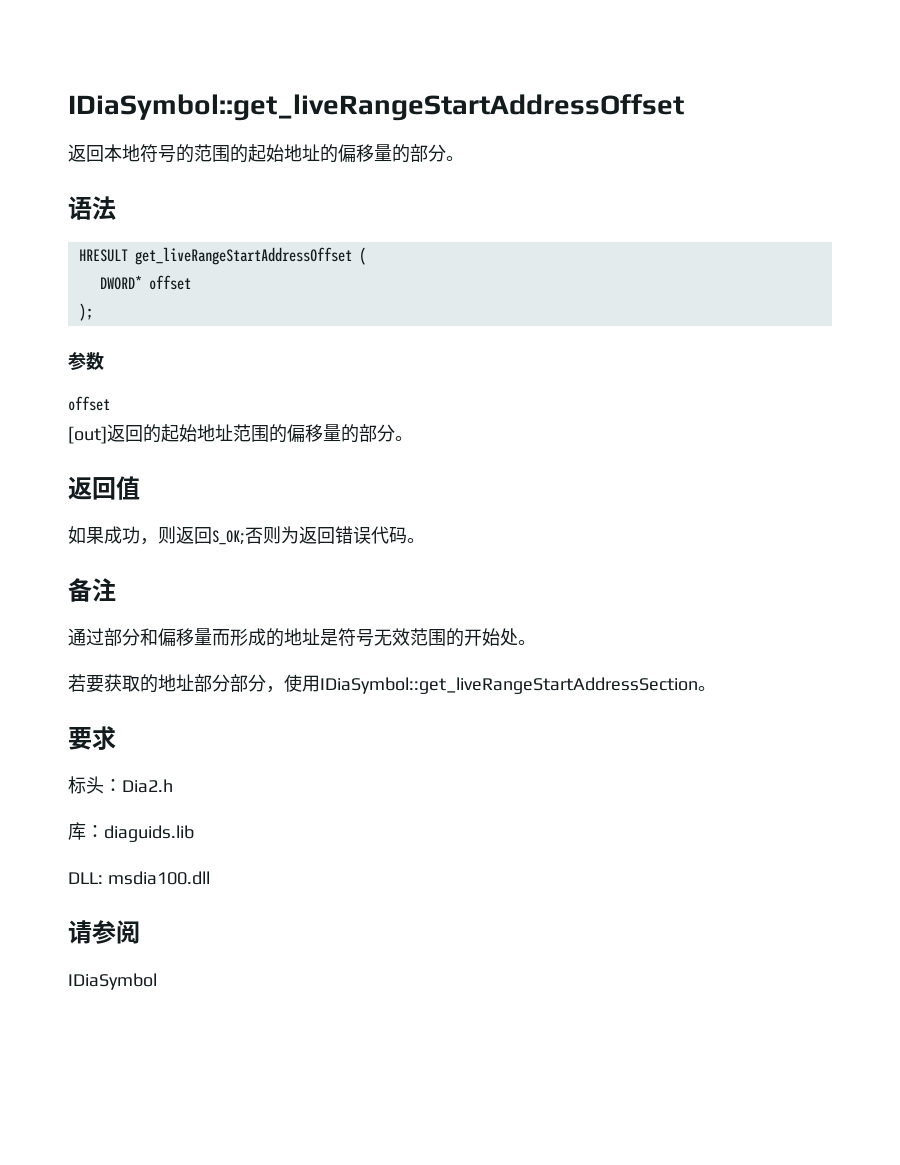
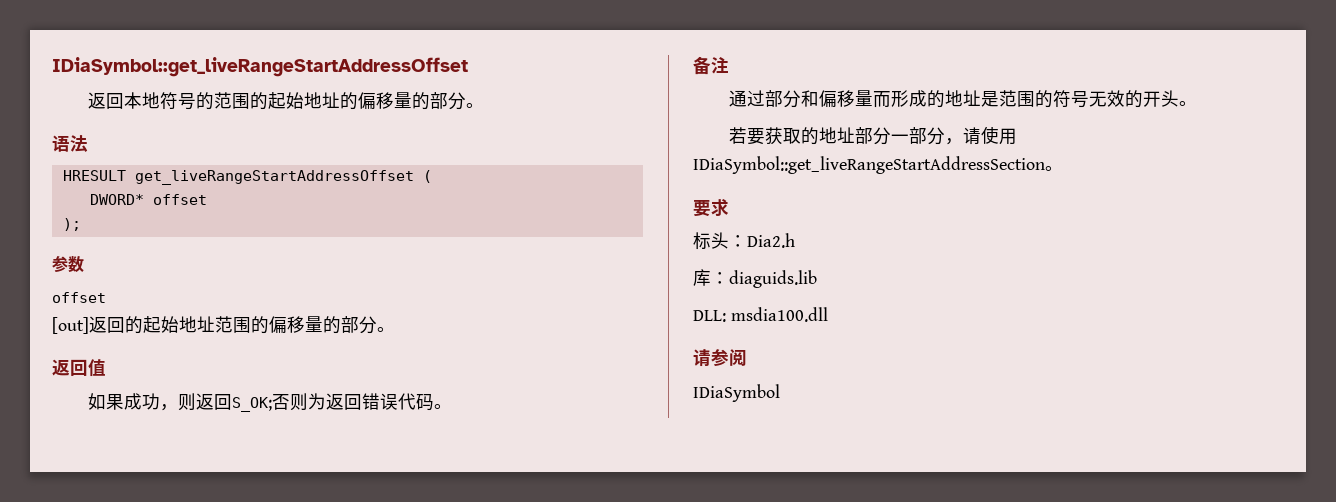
(338, 637) none -> [998,90,1053,108] 范围的
[410,628,518,647] 范围的开始处 -> [1124,90,1179,108] 的开头
[230,674,284,693] 部分， -> [890,127,981,145] 一部分，请

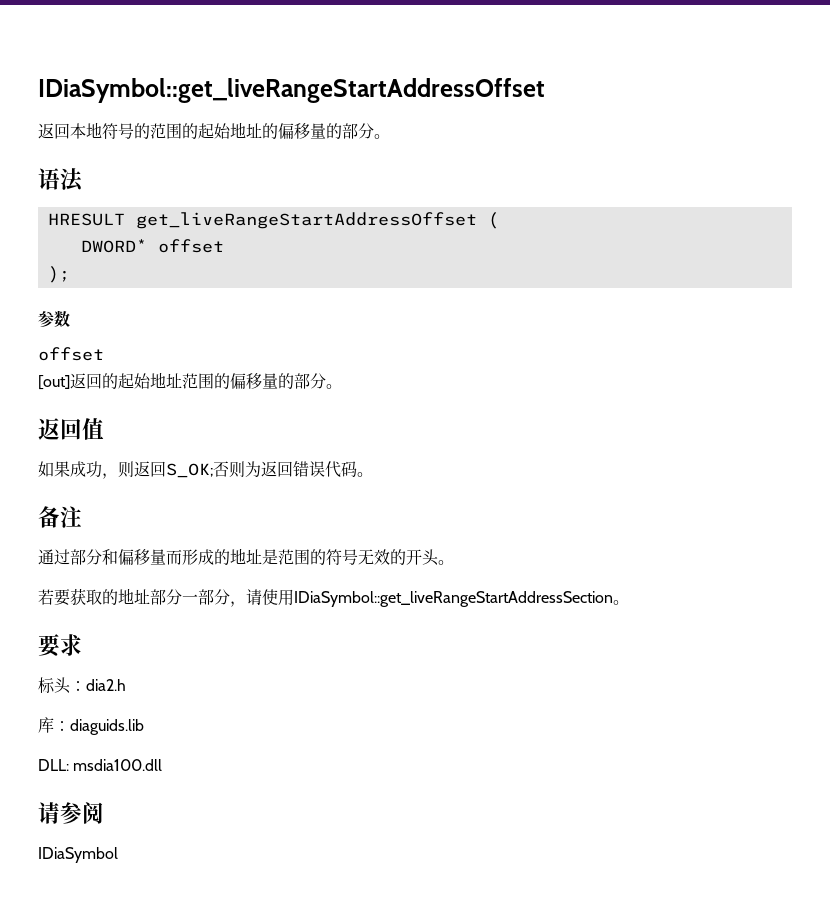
[747,233,795,248] Dia2.h -> [86,679,126,691] dia2.h

